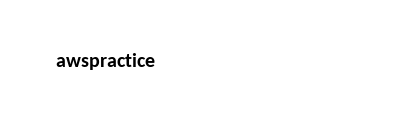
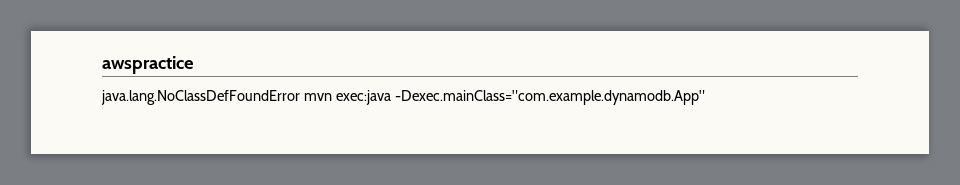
(155, 61) none -> [101,90,705,105] // java.lang.NoClassDefFoundError mvn exec:java -Dexec.mainClass="com.example.dynamodb.App"

